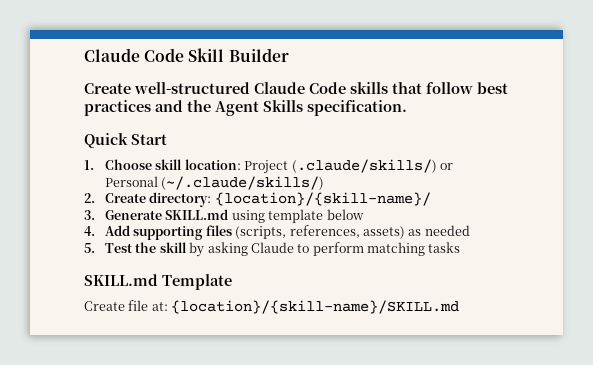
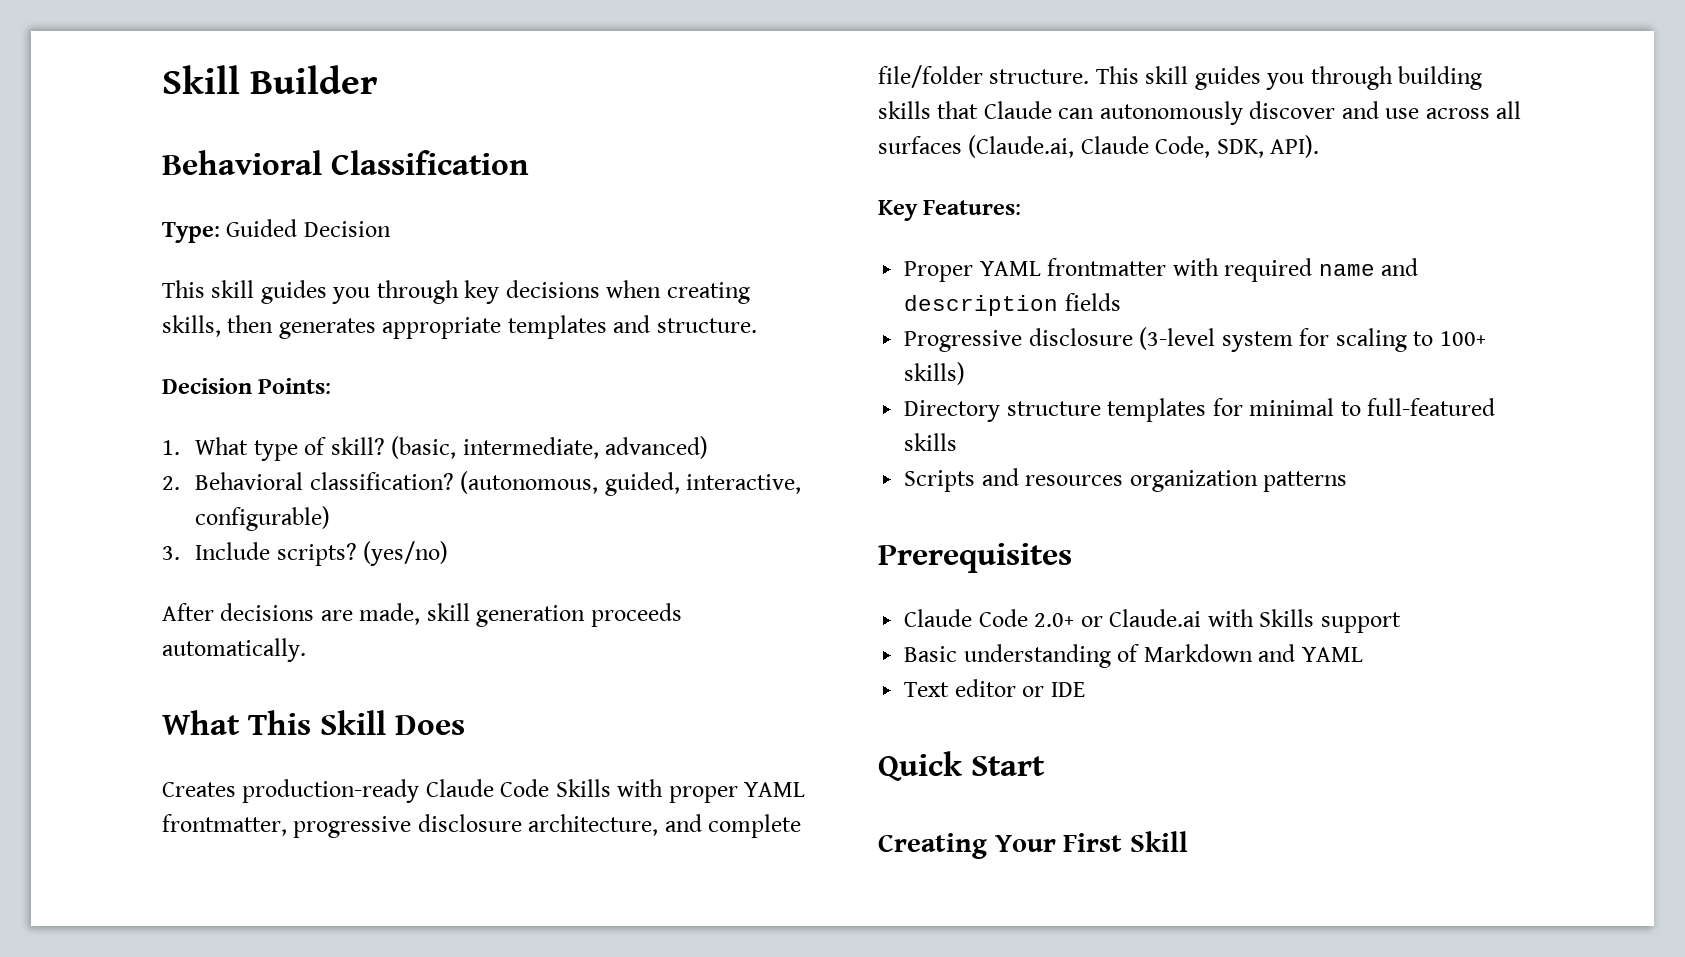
[84,48,185,62] Claude Code -> (162, 79) none
[84,82,508,94] [84,100,407,116] [84,133,167,148] [84,159,453,174] [105,176,325,190] [84,192,431,207] [84,209,364,223] [84,225,470,240] [84,242,461,257] [84,274,232,290] [84,300,460,314] Create well-structured Claude Code skills that follow best practices and the Agent Skills specification. // Quick Start // 1. Choose skill location: Project (.claude/skills/) or Personal (~/.claude/skills/) // 2. Create directory: {location}/{skill-name}/ // 3. Generate SKILL.md using template below // 4. Add supporting files (scripts, references, assets) as needed // 5. Test the skill by asking Claude to perform matching tasks // SKILL.md Template // Create file at: {location}/{skill-name}/SKILL.md -> [162,150,529,175] [162,219,391,243] [162,280,750,304] [162,315,757,339] [162,378,332,394] [162,436,709,461] [162,471,802,496] [195,506,331,531] [162,541,449,566] [162,603,682,627] [162,638,306,662] [162,710,465,735] [162,779,806,803] [162,814,802,838] [878,65,1483,90] [878,101,1522,125] [878,135,1320,158] [878,200,1022,221] [904,258,1419,282] [904,293,1121,316] [904,327,1486,352] [904,362,966,385] [904,398,1496,422] [904,433,958,451] [904,468,1348,492] [878,543,1072,573] [904,609,1401,633] [904,644,1363,668] [904,679,1085,697] [878,751,1045,781] [878,831,1188,859] Behavioral Classification // Type: Guided Decision // This skill guides you through key decisions when creating skills, then generates appropriate templates and structure. // Decision Points: // 1. What type of skill? (basic, intermediate, advanced) // 2. Behavioral classification? (autonomous, guided, interactive, configurable) // 3. Include scripts? (yes/no) // After decisions are made, skill generation proceeds automatically. // What This Skill Does // Creates production-ready Claude Code Skills with proper YAML frontmatter, progressive disclosure architecture, and complete file/folder structure. This skill guides you through building skills that Claude can autonomously discover and use across all surfaces (Claude.ai, Claude Code, SDK, API). // Key Features: // Proper YAML frontmatter with required name and description fields // Progressive disclosure (3-level system for scaling to 100+ skills) // Directory structure templates for minimal to full-featured skills // Scripts and resources organization patterns // Prerequisites // Claude Code 2.0+ or Claude.ai with Skills support // Basic understanding of Markdown and YAML // Text editor or IDE // Quick Start // Creating Your First Skill

